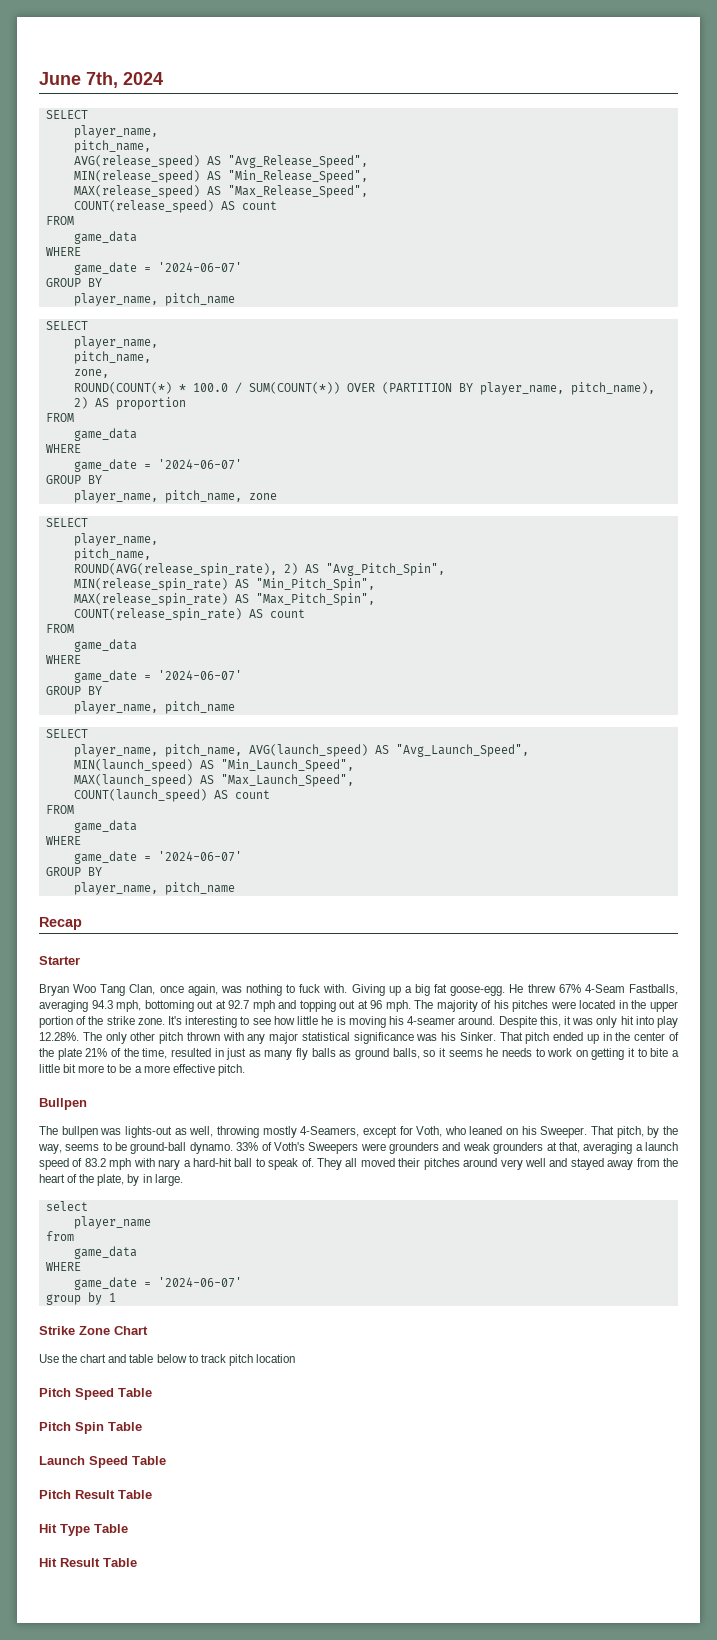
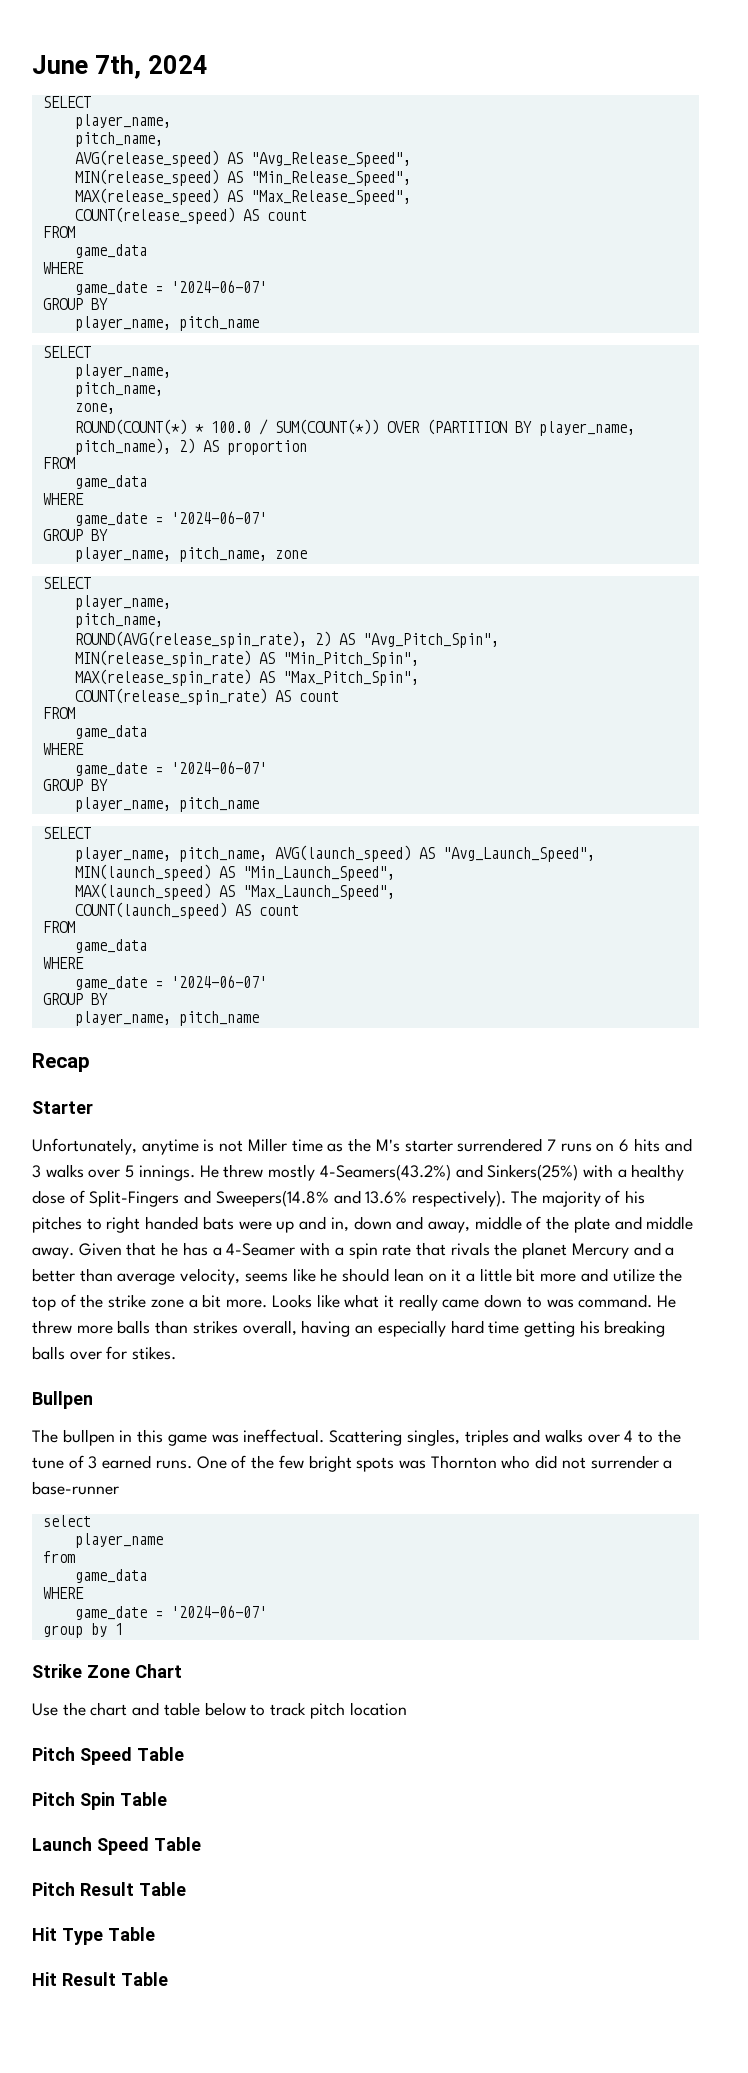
[39,984,679,996] [39,1000,411,1012] Bryan Woo Tang Clan, once again, was nothing to fuck with. Giving up a big fat goose-egg. He threw 67% 4-Seam Fastballs, averaging 94.3 mph, bottoming out at 92.7 mph and topping out at 96 mph. -> [32,1138,692,1155] [32,1164,685,1181] [32,1190,507,1207] Unfortunately, anytime is not Miller time as the M's starter surrendered 7 runs on 6 hits and 3 walks over 5 innings. He threw mostly 4-Seamers(43.2%) and Sinkers(25%) with a healthy dose of Split-Fingers and Sweepers(14.8% and 13.6% respectively).
[550,1000,678,1012] [39,1016,679,1028] [39,1032,680,1044] [39,1048,679,1060] [39,1064,245,1076] [39,1098,87,1110] [39,1126,678,1138] [38,1142,678,1154] [39,1158,678,1170] [39,1174,183,1186] were located in the upper portion of the strike zone. It's interesting to see how little he is moving his 4-seamer around. Despite this, it was only hit into play 12.28%. The only other pitch thrown with any major statistical significance was his Sinker. That pitch ended up in the center of the plate 21% of the time, resulted in just as many fly balls as ground balls, so it seems he needs to work on getting it to bite a little bit more to be a more effective pitch. // Bullpen // The bullpen was lights-out as well, throwing mostly 4-Seamers, except for Voth, who leaned on his Sweeper. That pitch, by the way, seems to be ground-ball dynamo. 33% of Voth's Sweepers were grounders and weak grounders at that, averaging a launch speed of 83.2 mph with nary a hard-hit ball to speak of. They all moved their pitches around very well and stayed away from the heart of the plate, by in large. -> [86,1216,694,1233] [32,1242,675,1259] [32,1268,683,1285] [32,1294,677,1311] [32,1320,666,1337] [32,1346,177,1360] [32,1391,93,1409] [32,1429,681,1446] [32,1455,673,1472] [32,1481,119,1495] to right handed bats were up and in, down and away, middle of the plate and middle away. Given that he has a 4-Seamer with a spin rate that rivals the planet Mercury and a better than average velocity, seems like he should lean on it a little bit more and utilize the top of the strike zone a bit more. Looks like what it really came down to was command. He threw more balls than strikes overall, having an especially hard time getting his breaking balls over for stikes. // Bullpen // The bullpen in this game was ineffectual. Scattering singles, triples and walks over 4 to the tune of 3 earned runs. One of the few bright spots was Thornton who did not surrender a base-runner

